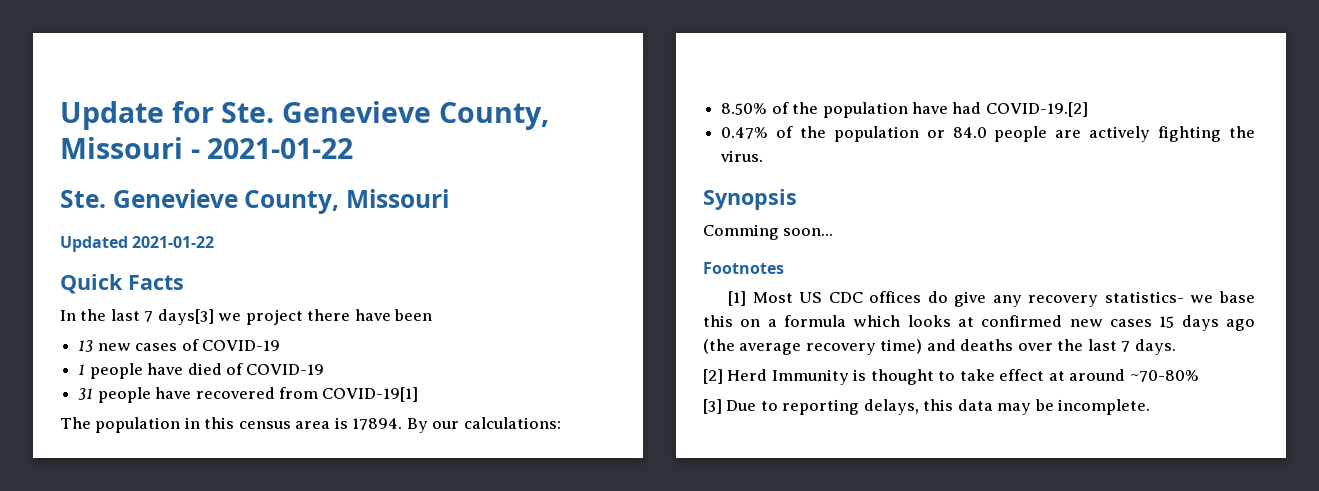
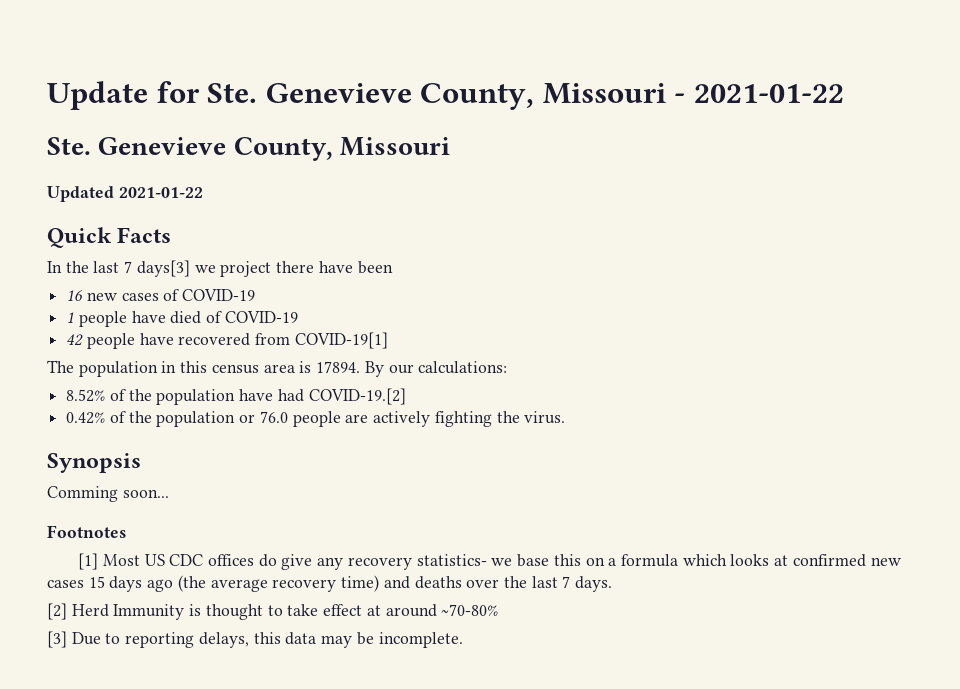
[78,340,94,352] 13 -> [66,290,84,301] 16
[78,388,94,400] 31 -> [66,334,84,346] 42
[721,103,768,115] 8.50% -> [66,389,106,402] 8.52%
[721,127,769,139] 0.47% -> [66,412,106,424] 0.42%
[952,127,987,138] 84.0 -> [259,411,288,423] 76.0

